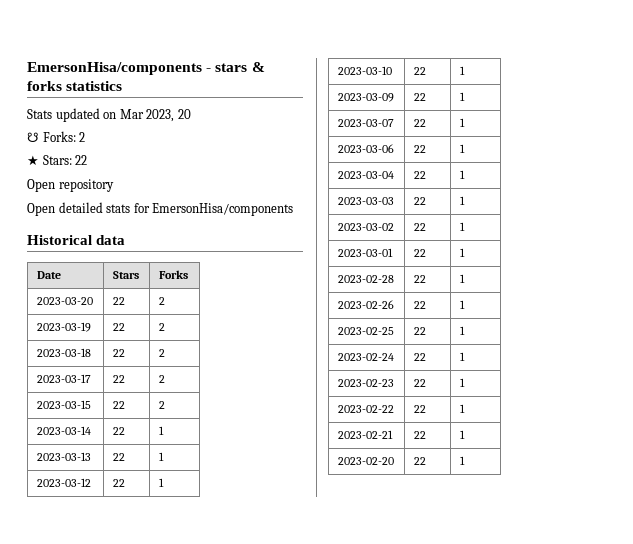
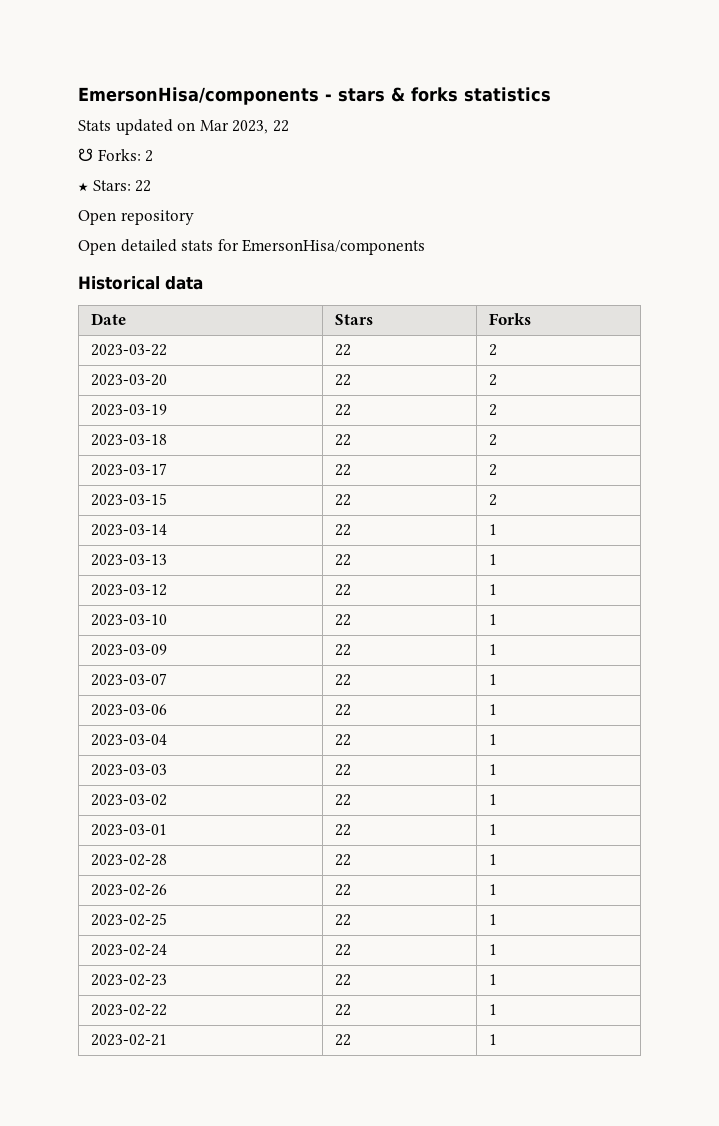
[177,109,191,119] 20 -> [272,120,289,132] 22
(188, 274) none -> [90,344,167,356] [334,344,351,356] [488,344,497,356] // 2023-03-22 | 22 | 2
[337,457,394,465] [413,457,426,465] [459,456,465,465] // 2023-02-20 | 22 | 1 -> (497, 1039) none

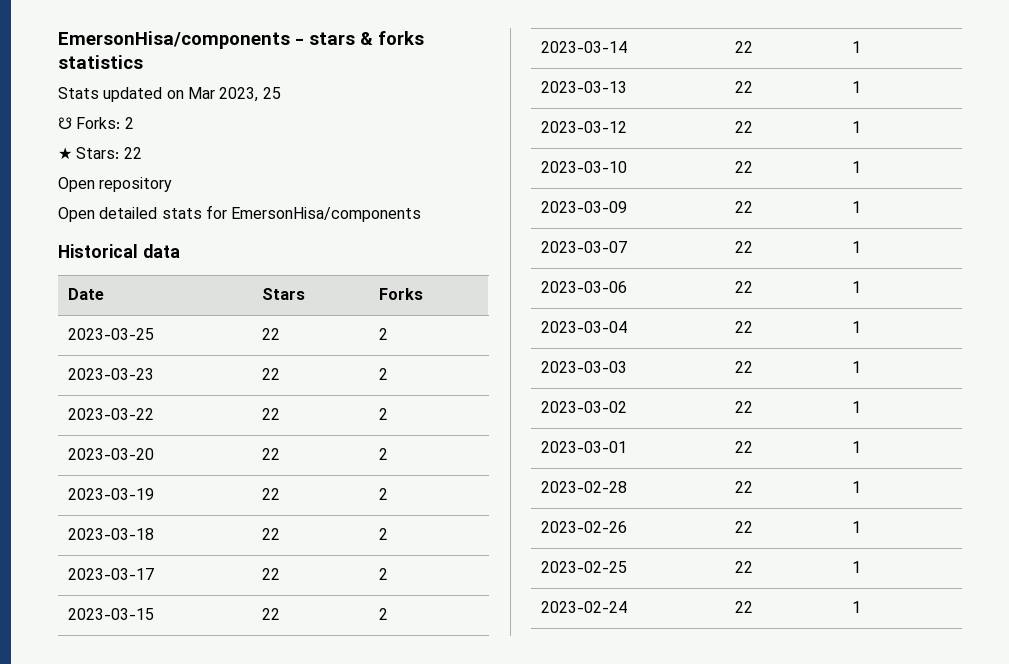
[272,120,289,132] 22 -> [262,87,281,99] 25
(531, 319) none -> [68,328,155,340] [262,328,281,340] [379,328,389,340] [68,368,155,380] [262,368,281,380] [379,368,389,380] // 2023-03-25 | 22 | 2 // 2023-03-23 | 22 | 2
[90,974,167,986] [334,974,351,986] [488,974,497,985] [90,1004,167,1016] [334,1004,351,1016] [488,1004,497,1015] [90,1034,167,1046] [334,1034,351,1046] [488,1034,497,1045] // 2023-02-23 | 22 | 1 // 2023-02-22 | 22 | 1 // 2023-02-21 | 22 | 1 -> (862, 607) none

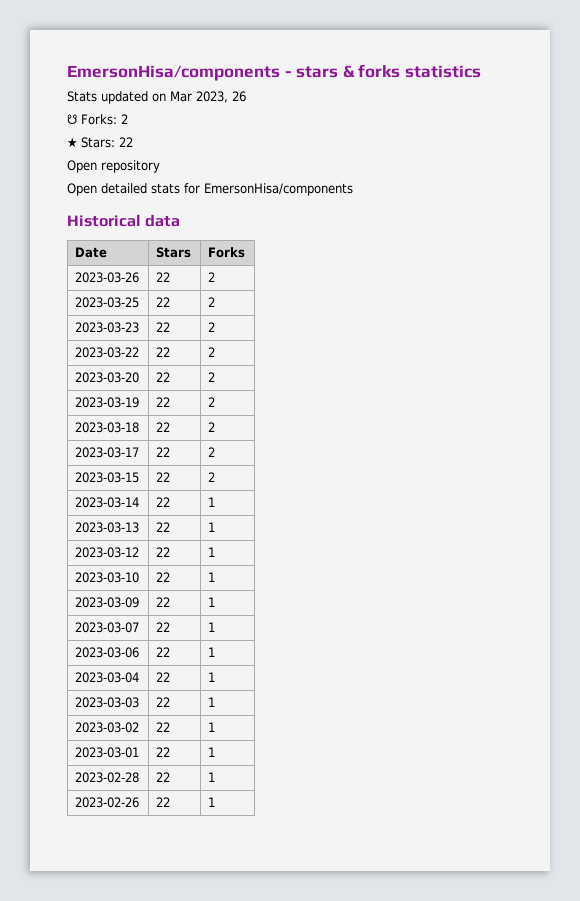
[262,87,281,99] 25 -> [232,91,246,102] 26
(424, 294) none -> [75,272,140,283] [156,272,171,282] [208,272,216,282] // 2023-03-26 | 22 | 2
[541,561,628,573] [735,561,754,573] [852,561,862,573] [541,601,628,613] [735,601,754,613] [852,601,862,613] // 2023-02-25 | 22 | 1 // 2023-02-24 | 22 | 1 -> (216, 802) none

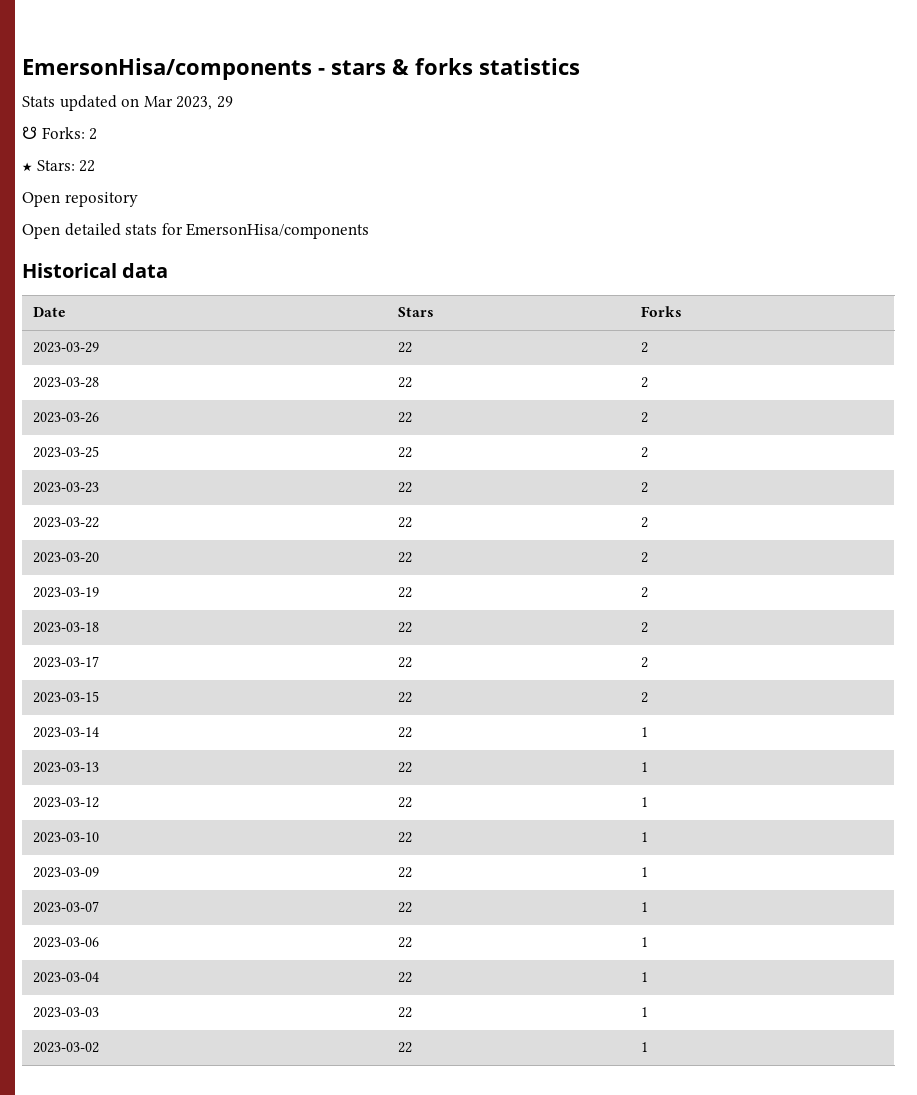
[232,91,246,102] 26 -> [216,96,233,108] 29
(246, 252) none -> [33,342,100,353] [398,342,413,353] [641,342,649,353] [33,377,100,388] [398,377,413,388] [641,377,649,388] // 2023-03-29 | 22 | 2 // 2023-03-28 | 22 | 2
[75,747,140,758] [156,747,171,757] [208,747,216,757] [75,772,140,783] [156,772,171,782] [208,772,216,782] [75,797,140,808] [156,797,171,807] [208,797,216,807] // 2023-03-01 | 22 | 1 // 2023-02-28 | 22 | 1 // 2023-02-26 | 22 | 1 -> (649, 1047) none

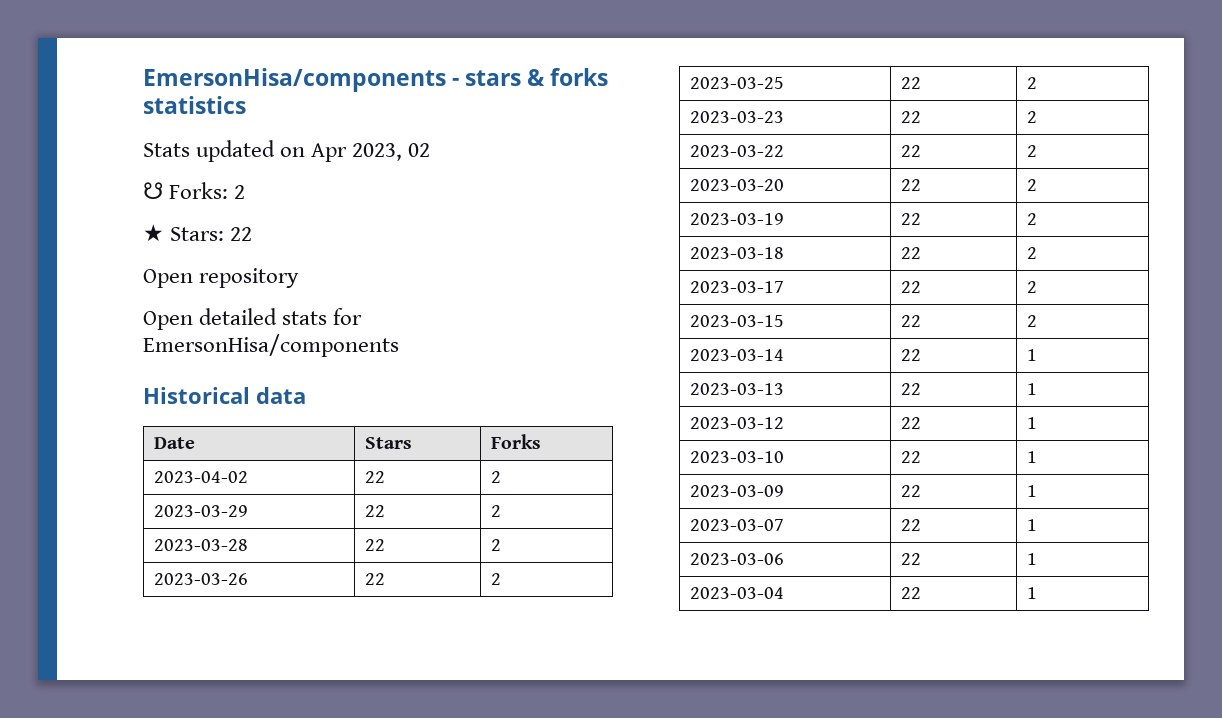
[143,96,233,110] Mar 2023, 29 -> [311,143,431,162] Apr 2023, 02
(683, 311) none -> [153,471,248,483] [364,471,385,483] [490,471,501,483] // 2023-04-02 | 22 | 2
[33,1007,100,1018] [398,1007,413,1018] [641,1007,649,1017] [33,1042,100,1053] [398,1042,413,1053] [641,1042,649,1052] // 2023-03-03 | 22 | 1 // 2023-03-02 | 22 | 1 -> (1037, 593) none

